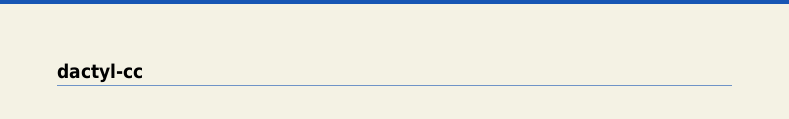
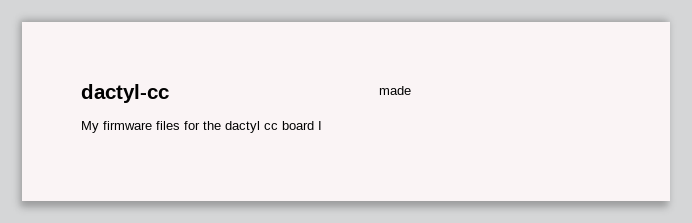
(143, 73) none -> [81,121,322,133] [379,86,411,95] // My firmware files for the dactyl cc board I made

